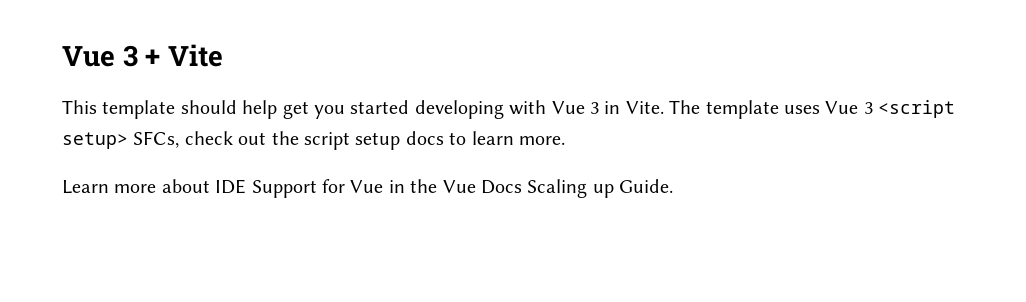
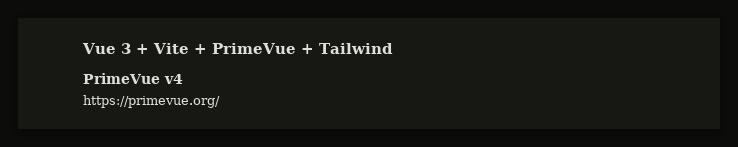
[62,100,956,119] [62,131,565,150] [62,179,674,198] // This template should help get you started developing with Vue 3 in Vite. The template uses Vue 3 <script setup> SFCs, check out the script setup docs to learn more. // Learn more about IDE Support for Vue in the Vue Docs Scaling up Guide. -> [193,43,393,54] [83,73,183,84] [83,95,220,108] + PrimeVue + Tailwind // PrimeVue v4 // https://primevue.org/

